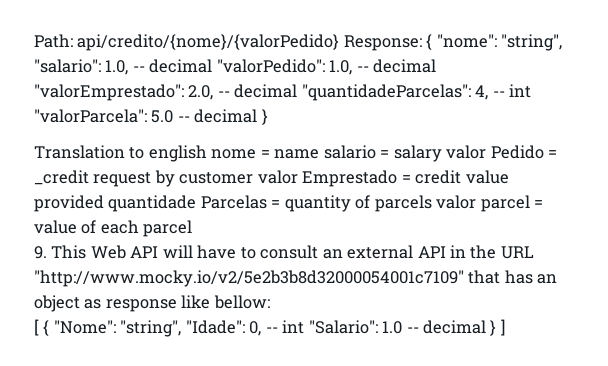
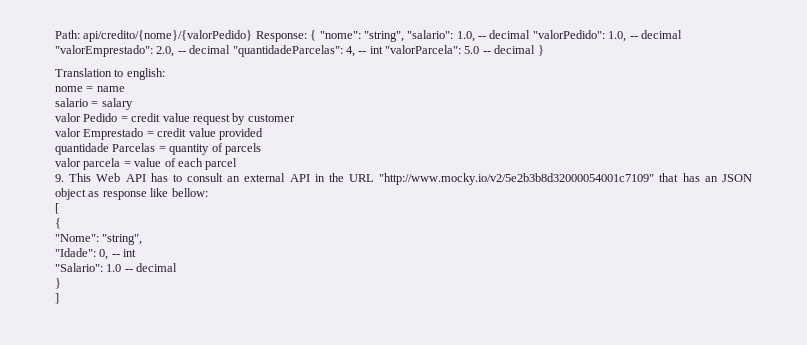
[148,145,207,162] english -> [126,68,165,80] english: //
(320, 154) none -> (125, 89) //
(442, 153) none -> (133, 104) //
[34,170,89,185] _credit -> [131,113,190,122] credit value
(254, 178) none -> (295, 118) //
(104, 203) none -> (263, 134) //
[436,195,530,212] valor parcel -> [55,158,121,170] // valor parcela
[162,245,237,259] will have -> [150,173,168,182] has
(558, 279) none -> [721,174,752,182] JSON
[43,320,50,336] { -> [55,218,61,229] // { //
(182, 328) none -> (143, 239) //
(305, 327) none -> (137, 253) //
[490,320,497,336] } -> [55,278,61,289] // } //

